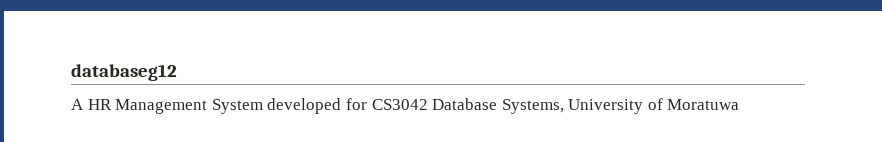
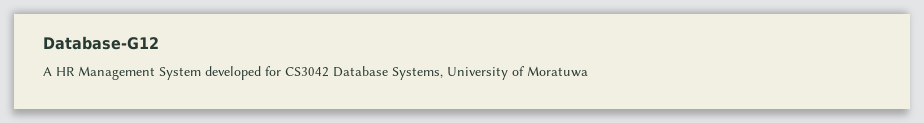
[71,64,177,81] databaseg12 -> [43,36,159,50] Database-G12

